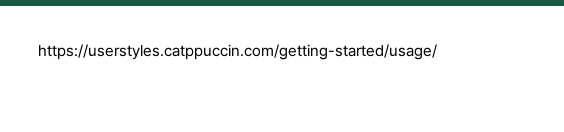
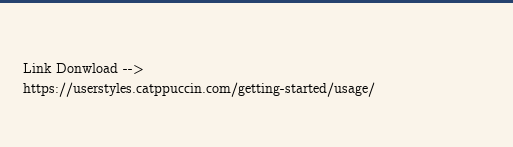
(38, 52) none -> [23,63,144,74] Link Donwload -->

